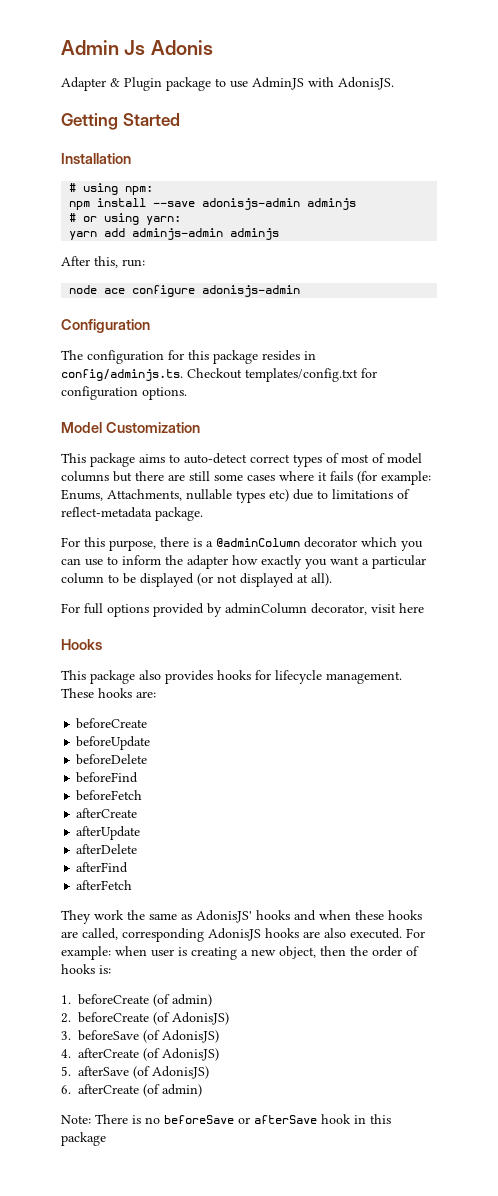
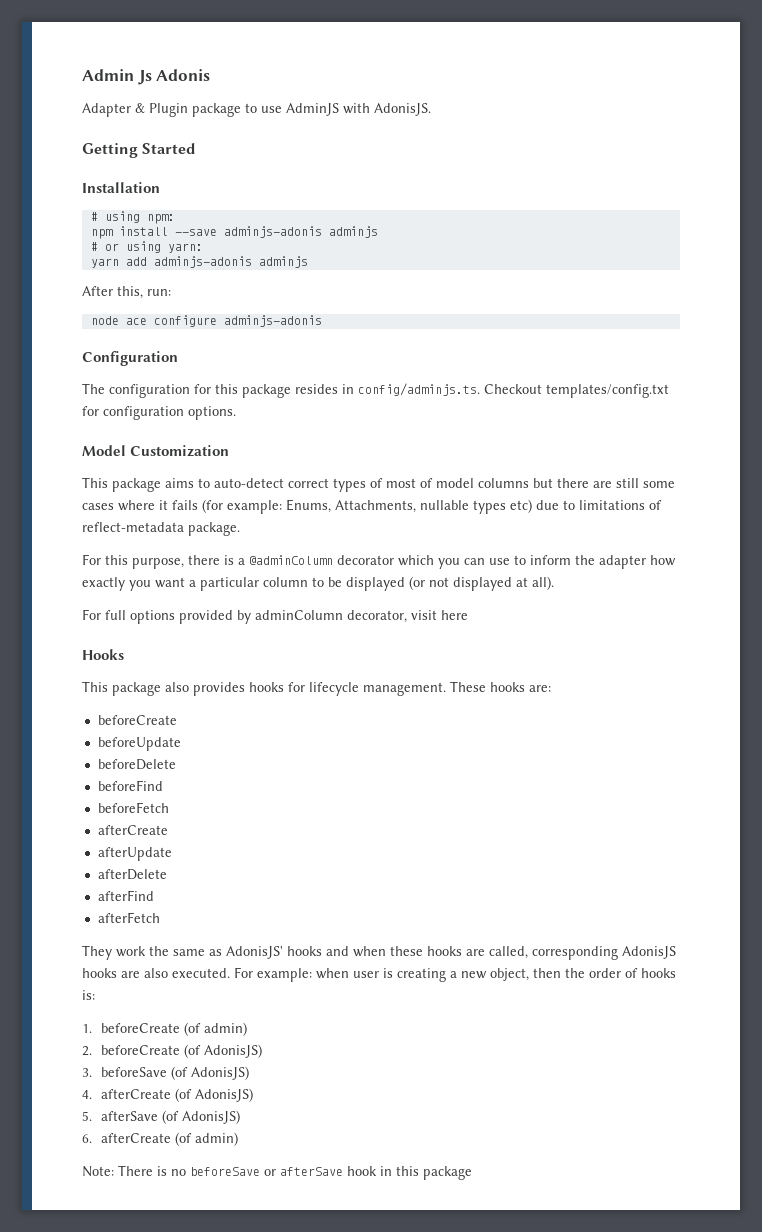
[202,198,301,210] adonisjs-admin -> [223,226,322,238] adminjs-adonis
[132,228,224,240] adminjs-admin -> [153,256,252,268] adminjs-adonis
[202,285,301,297] adonisjs-admin -> [223,315,322,327] adminjs-adonis

